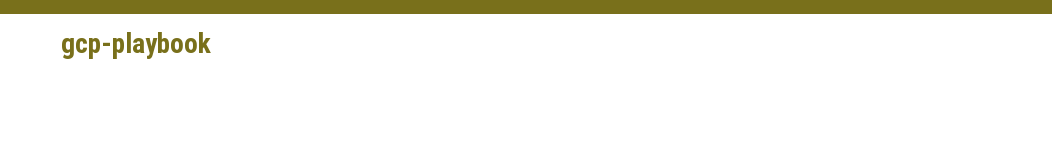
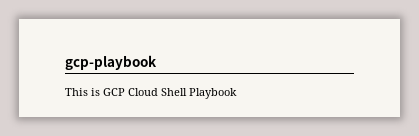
(211, 45) none -> [65,88,237,99] // This is GCP Cloud Shell Playbook

